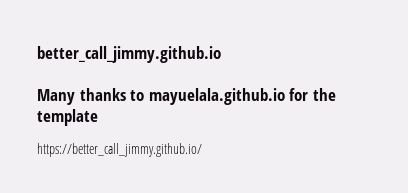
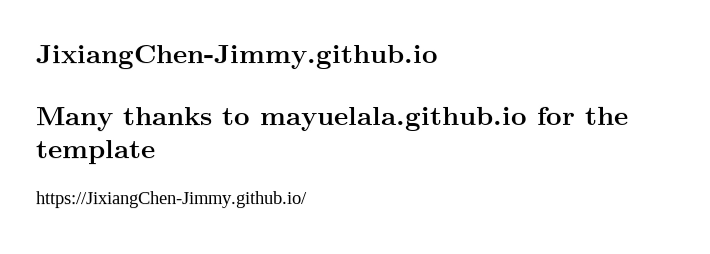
[37,46,221,63] better_call_jimmy.github.io -> [35,44,438,70] JixiangChen-Jimmy.github.io
[37,143,202,157] https://better_call_jimmy.github.io/ -> [36,191,308,209] https://JixiangChen-Jimmy.github.io/

